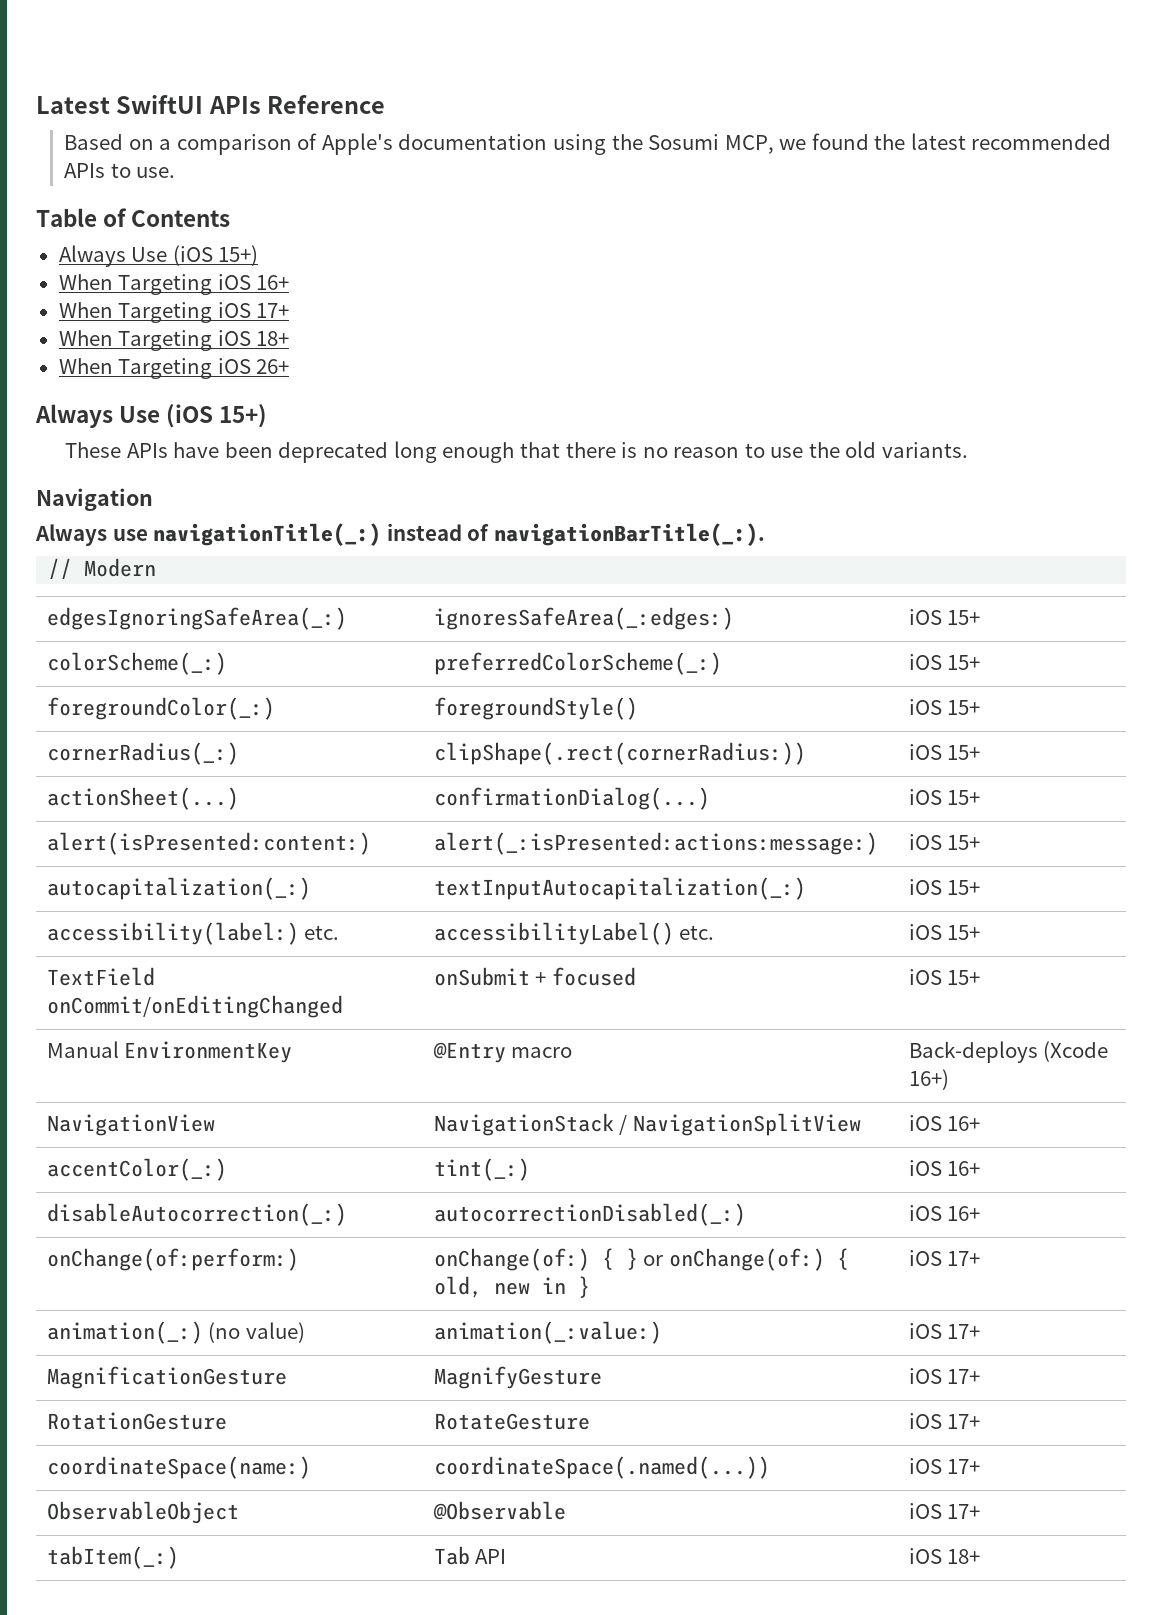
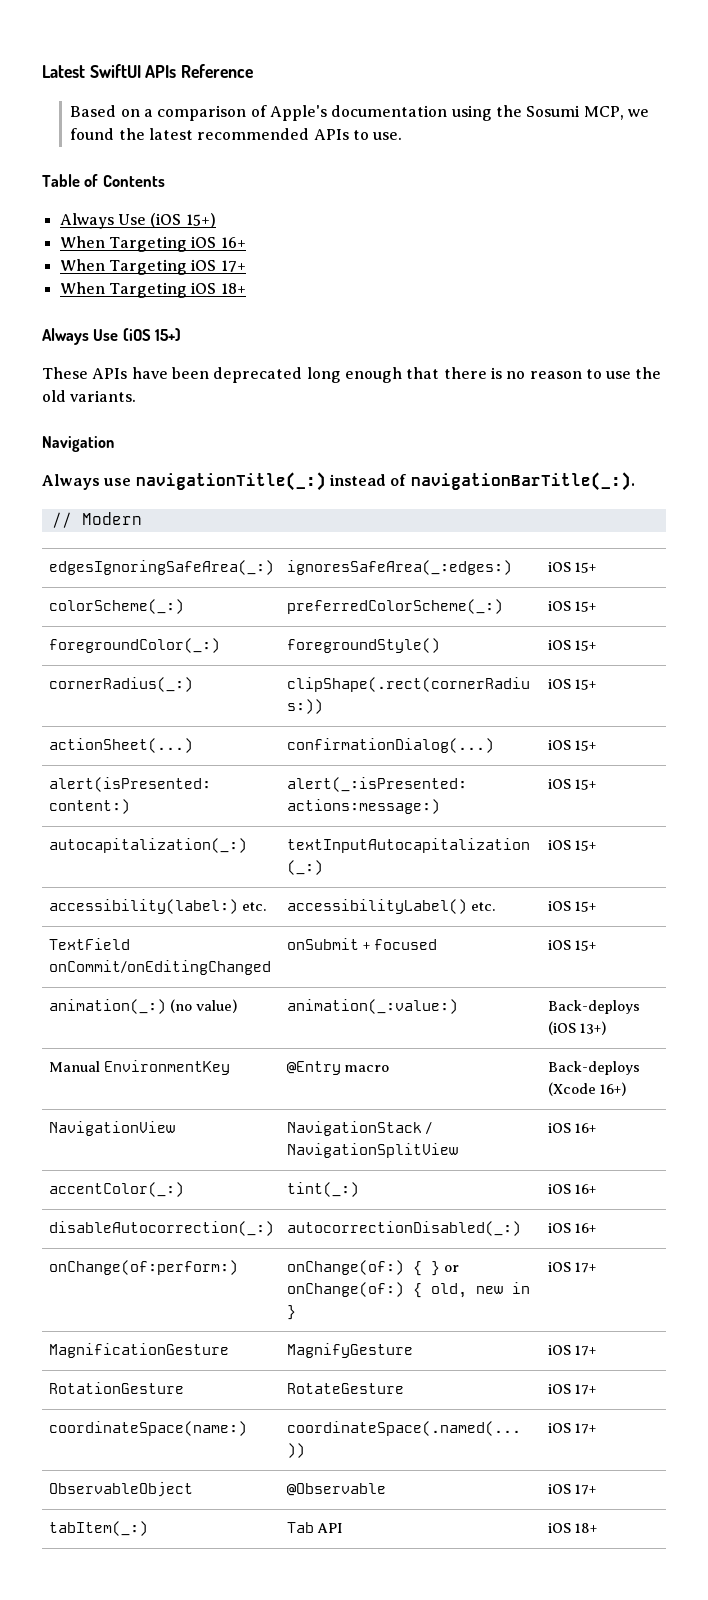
[58,358,290,379] // When Targeting iOS 26+ -> (246, 288) none
(981, 977) none -> [48,999,237,1014] [286,999,458,1014] [547,1000,640,1014] [547,1021,606,1035] // animation(_:) (no value) | animation(_:value:) | Back-deploys (iOS 13+)
[46,1321,305,1344] [433,1321,662,1344] [908,1323,981,1339] // animation(_:) (no value) | animation(_:value:) | iOS 17+ -> (596, 1267) none

